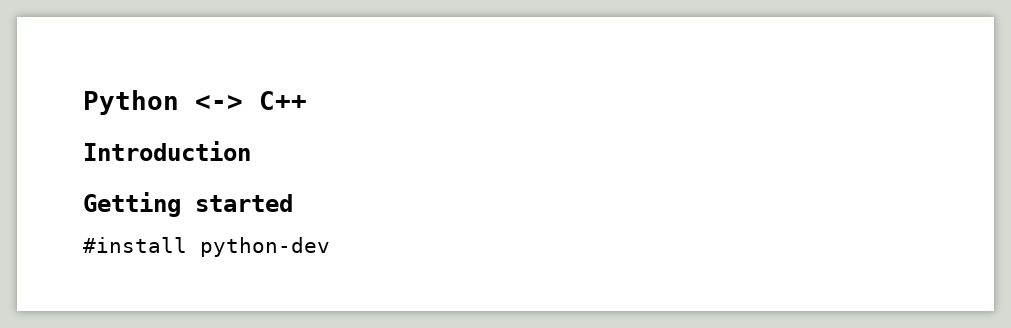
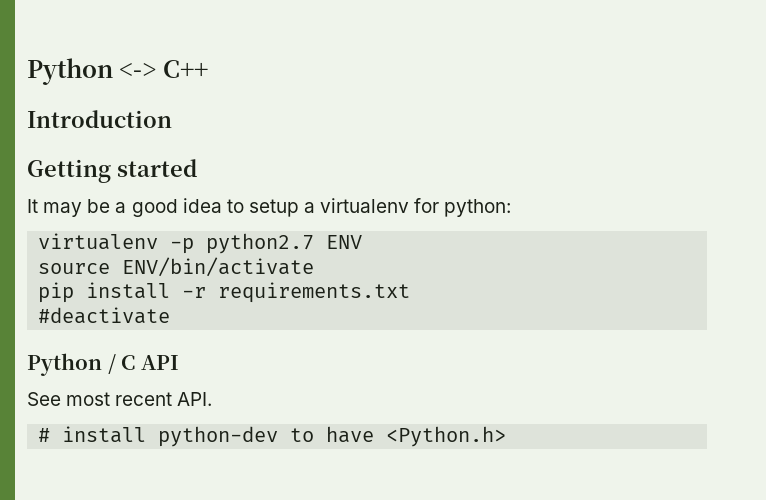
[83,237,330,257] #install python-dev -> [27,198,512,217] [38,233,363,254] [38,257,315,277] [38,282,411,303] [38,307,171,324] [27,353,179,376] [27,392,213,406] [38,426,507,447] It may be a good idea to setup a virtualenv for python: // virtualenv -p python2.7 ENV // source ENV/bin/activate // pip install -r requirements.txt // #deactivate // Python / C API // See most recent API. // # install python-dev to have <Python.h>

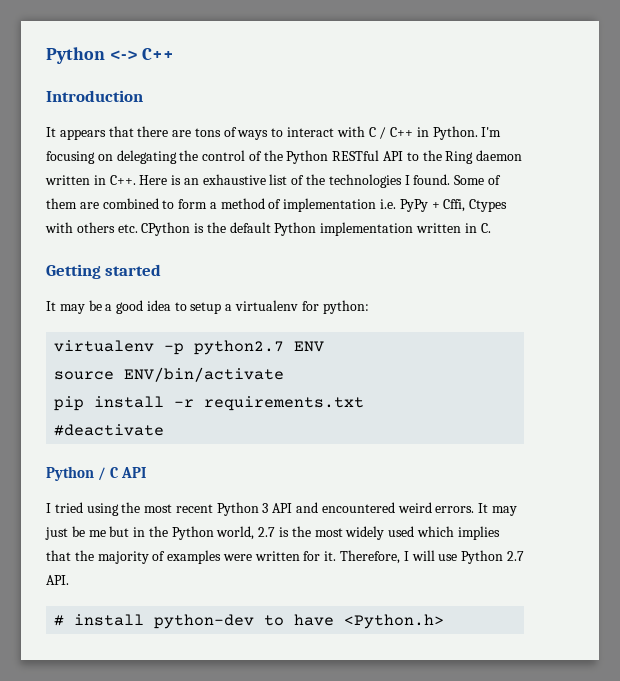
(172, 119) none -> [46,126,502,140] [46,150,523,164] [45,174,501,188] [46,198,508,212] [45,222,491,236] // It appears that there are tons of ways to interact with C / C++ in Python. I'm focusing on delegating the control of the Python RESTful API to the Ring daemon written in C++. Here is an exhaustive list of the technologies I found. Some of them are combined to form a method of implementation i.e. PyPy + Cffi, Ctypes with others etc. CPython is the default Python implementation written in C.
[27,392,173,406] See most recent -> [46,502,517,516] [45,526,500,540] [46,550,524,564] I tried using the most recent Python 3 API and encountered weird errors. It may just be me but in the Python world, 2.7 is the most widely used which implies that the majority of examples were written for it. Therefore, I will use Python 2.7

